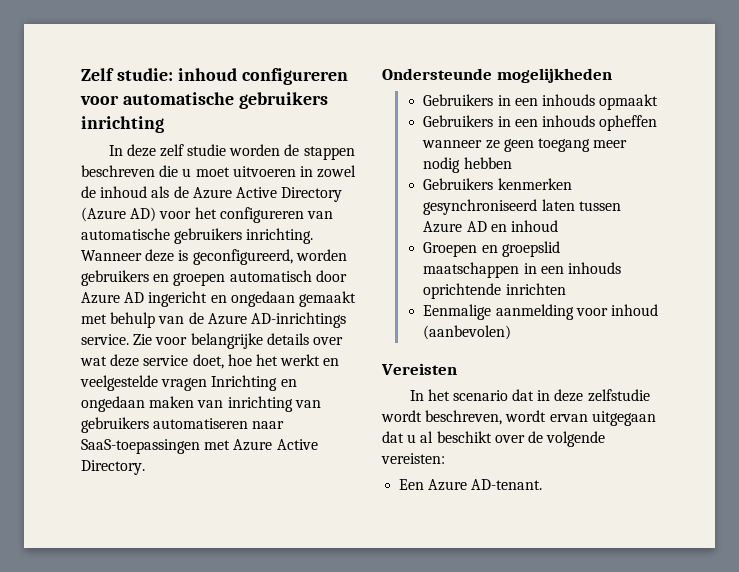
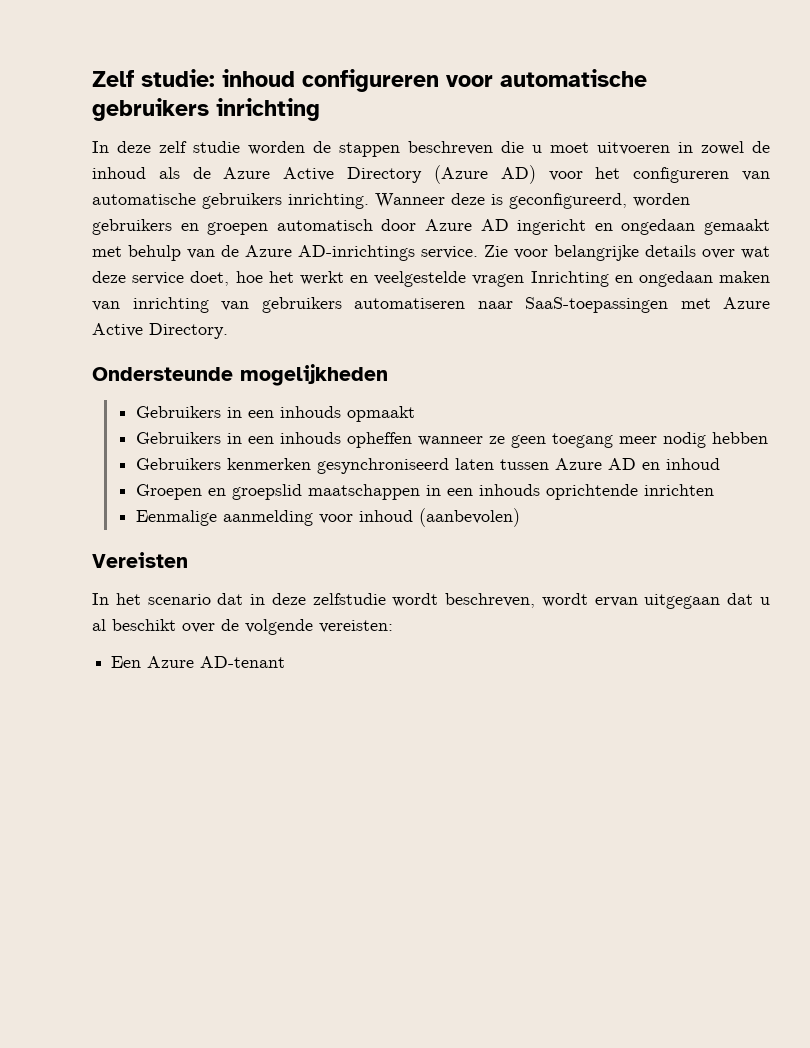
[471,479,543,490] AD-tenant. -> [200,656,286,668] AD-tenant

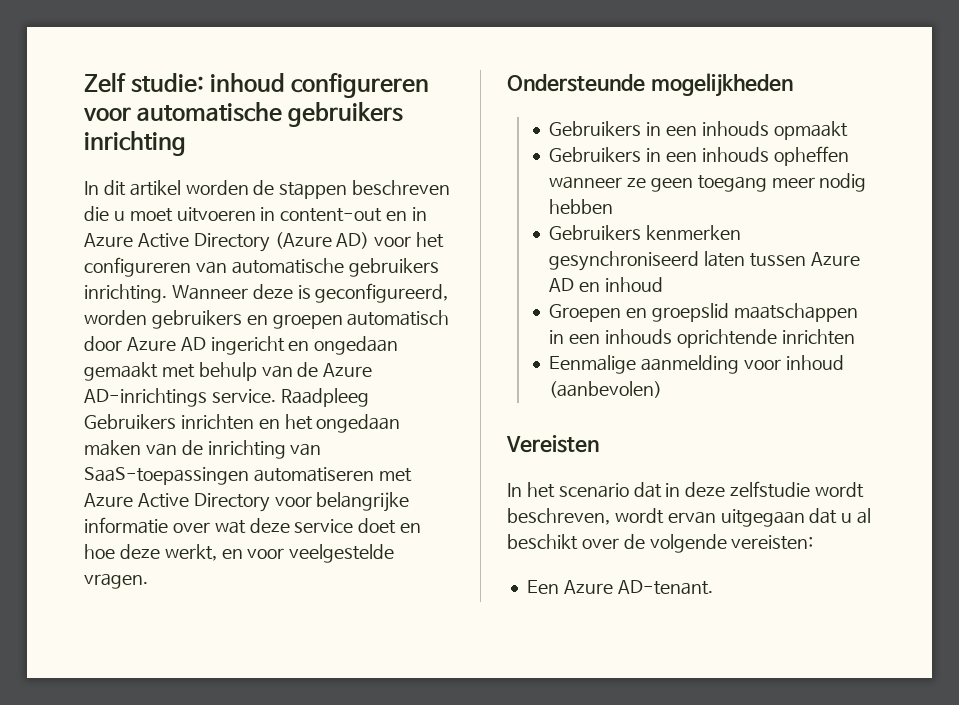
[117,141,240,153] deze zelf studie -> [103,180,181,196] dit artikel
[701,141,770,155] [92,167,211,179] zowel de inhoud als de -> [280,207,428,222] content-out en in
[484,245,508,257] Zie -> [280,388,369,407] [84,414,401,433] [84,440,322,459] [84,467,412,485] [84,493,270,512] Raadpleeg Gebruikers inrichten en het ongedaan maken van de inrichting van SaaS-toepassingen automatiseren met Azure Active Directory
[645,245,696,257] details -> [84,517,168,534] informatie
[190,271,770,287] [92,297,770,313] [92,323,228,339] doet, hoe het werkt en veelgestelde vragen Inrichting en ongedaan maken van inrichting van gebruikers automatiseren naar SaaS-toepassingen met Azure Active Directory. -> [358,518,422,534] [84,544,395,563] [84,573,148,589] doet en hoe deze werkt, en voor veelgestelde vragen.
[200,656,286,668] AD-tenant -> [617,580,713,595] AD-tenant.

